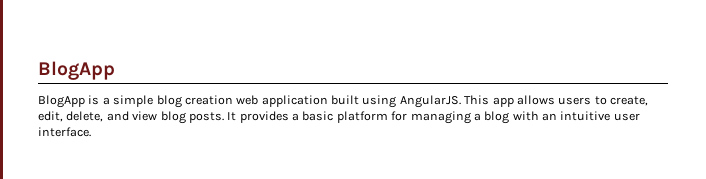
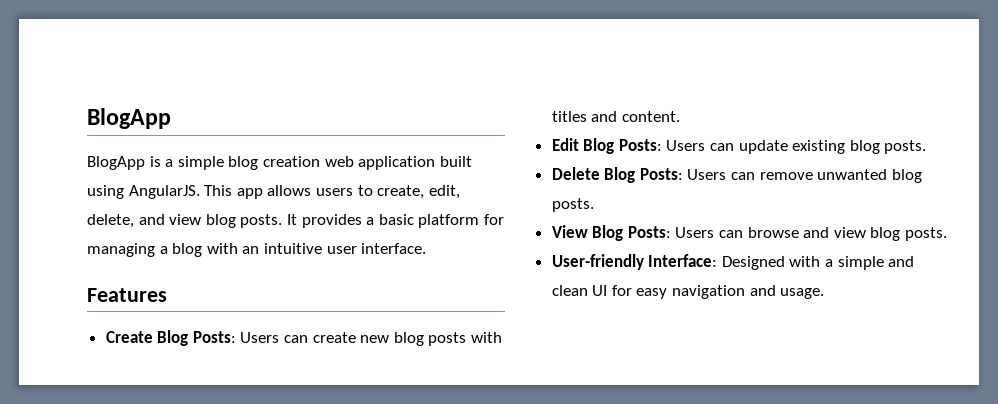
(91, 132) none -> [87,288,167,302] [105,330,503,346] [551,111,680,122] [551,138,927,154] [551,167,922,183] [551,198,594,212] [551,225,948,241] [551,254,915,270] [551,285,825,299] // Features // Create Blog Posts: Users can create new blog posts with titles and content. // Edit Blog Posts: Users can update existing blog posts. // Delete Blog Posts: Users can remove unwanted blog posts. // View Blog Posts: Users can browse and view blog posts. // User-friendly Interface: Designed with a simple and clean UI for easy navigation and usage.

